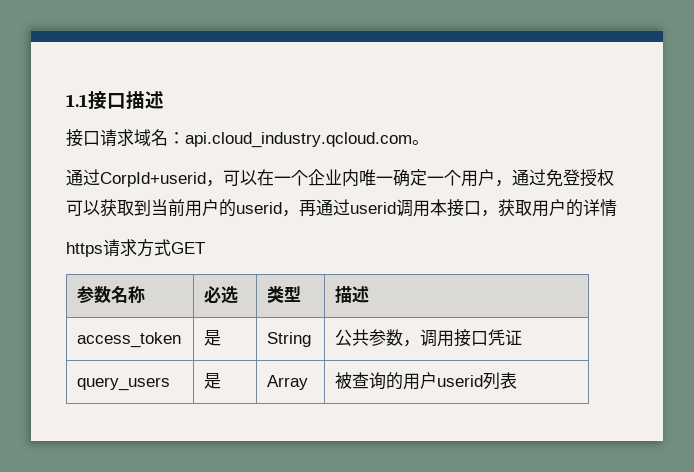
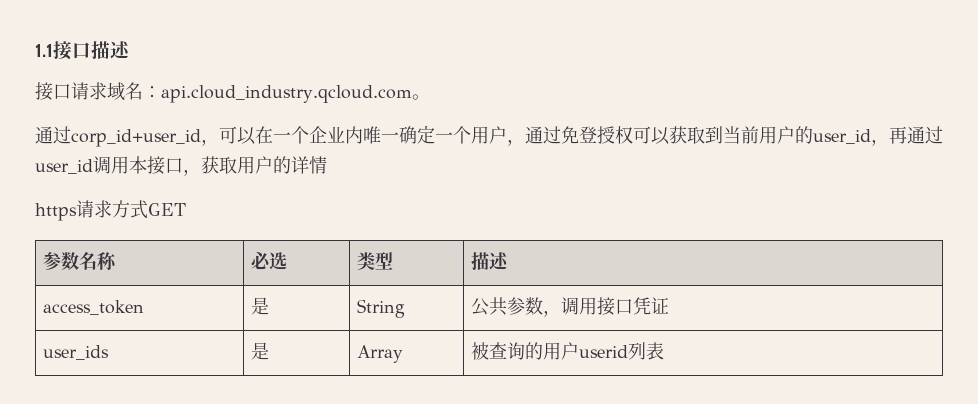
[100,172,206,187] CorpId+userid -> [71,129,201,147] corp_id+user_id
[236,202,282,214] userid -> [813,129,871,144] user_id
[350,202,396,214] userid -> [35,159,93,174] user_id
[77,377,171,391] query_users -> [43,345,110,360] user_ids

